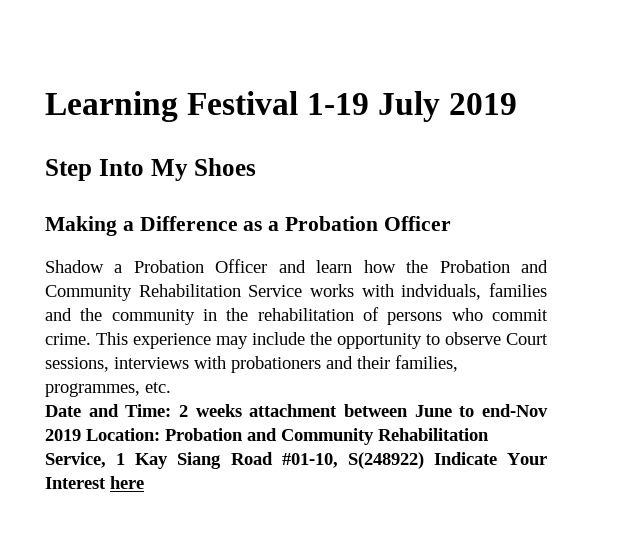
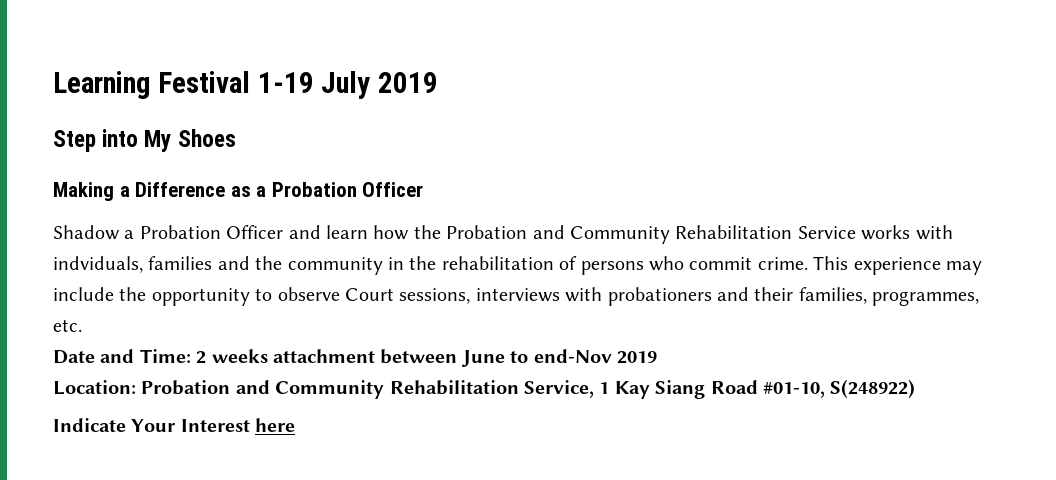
[98,159,144,176] Into -> [102,129,139,147] into
(81, 435) none -> (657, 357) //
(424, 460) none -> (916, 389) //

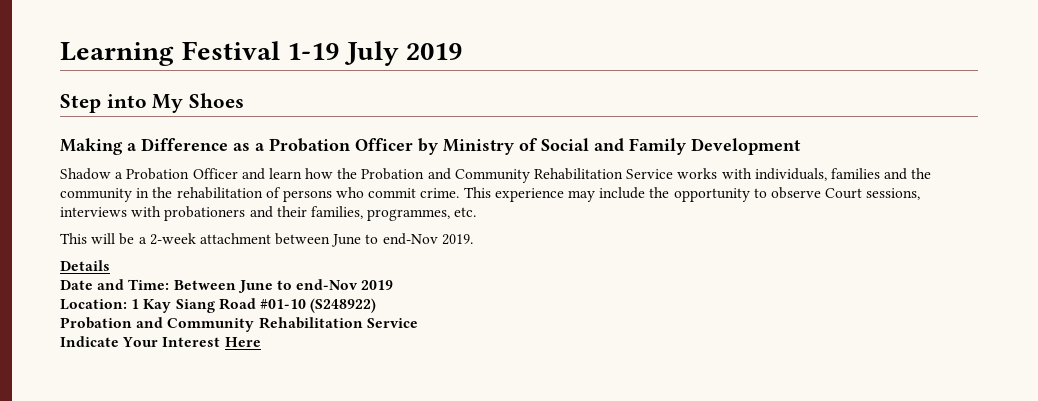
(424, 189) none -> [418,138,801,155] by Ministry of Social and Family Development
[53,256,143,273] indviduals, -> [754,168,827,181] individuals,
(82, 325) none -> [60,233,473,247] [60,260,110,271] // This will be a 2-week attachment between June to end-Nov 2019. // Details
[196,349,458,364] 2 weeks attachment between -> [173,280,236,290] Between
[141,379,916,399] Probation and Community Rehabilitation Service, 1 Kay Siang Road #01-10, S(248922) -> [131,298,377,313] [60,317,418,332] 1 Kay Siang Road #01-10 (S248922) // Probation and Community Rehabilitation Service
[255,418,296,432] here -> [224,337,261,347] Here

